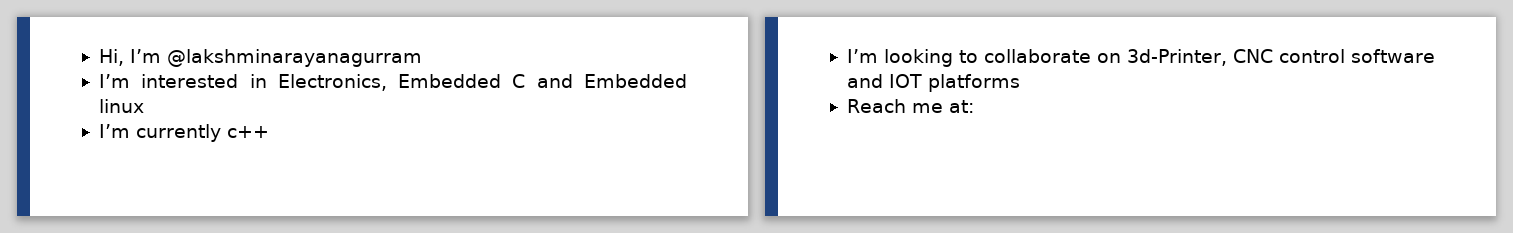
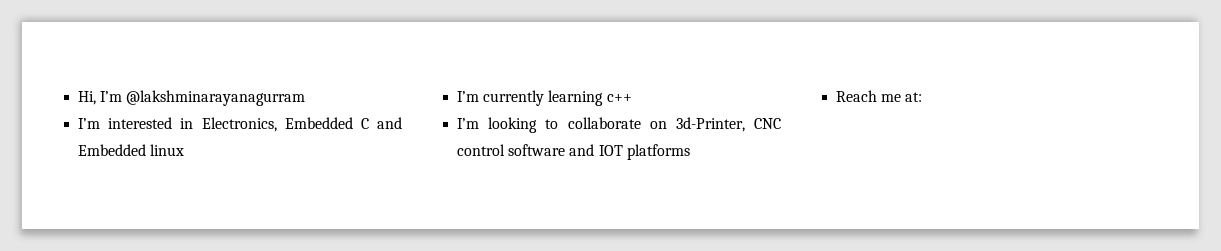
(221, 133) none -> [548,90,604,106] learning

